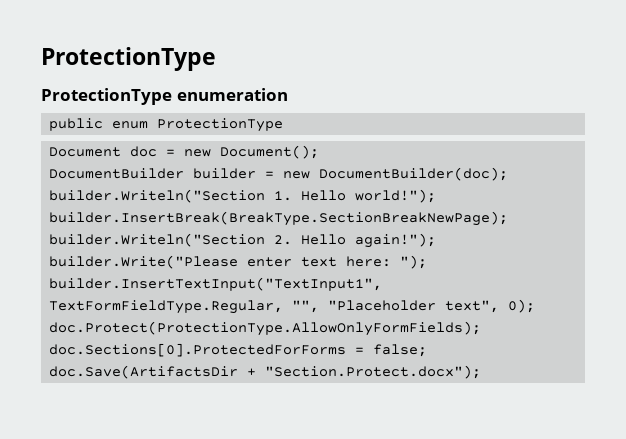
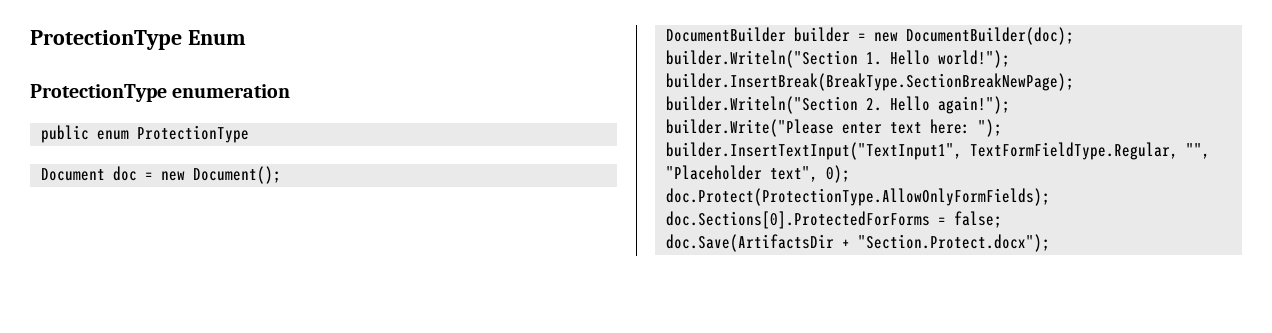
[41,47,216,71] ProtectionType -> [30,30,246,50] ProtectionType Enum

